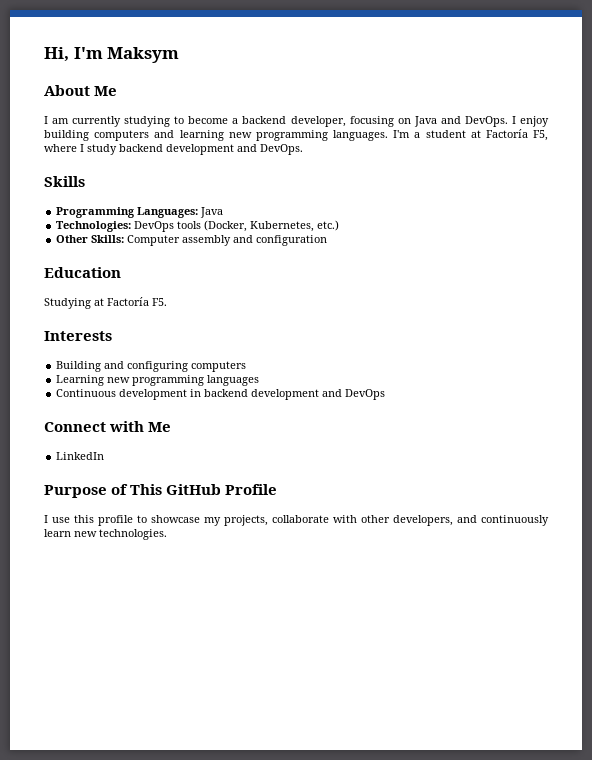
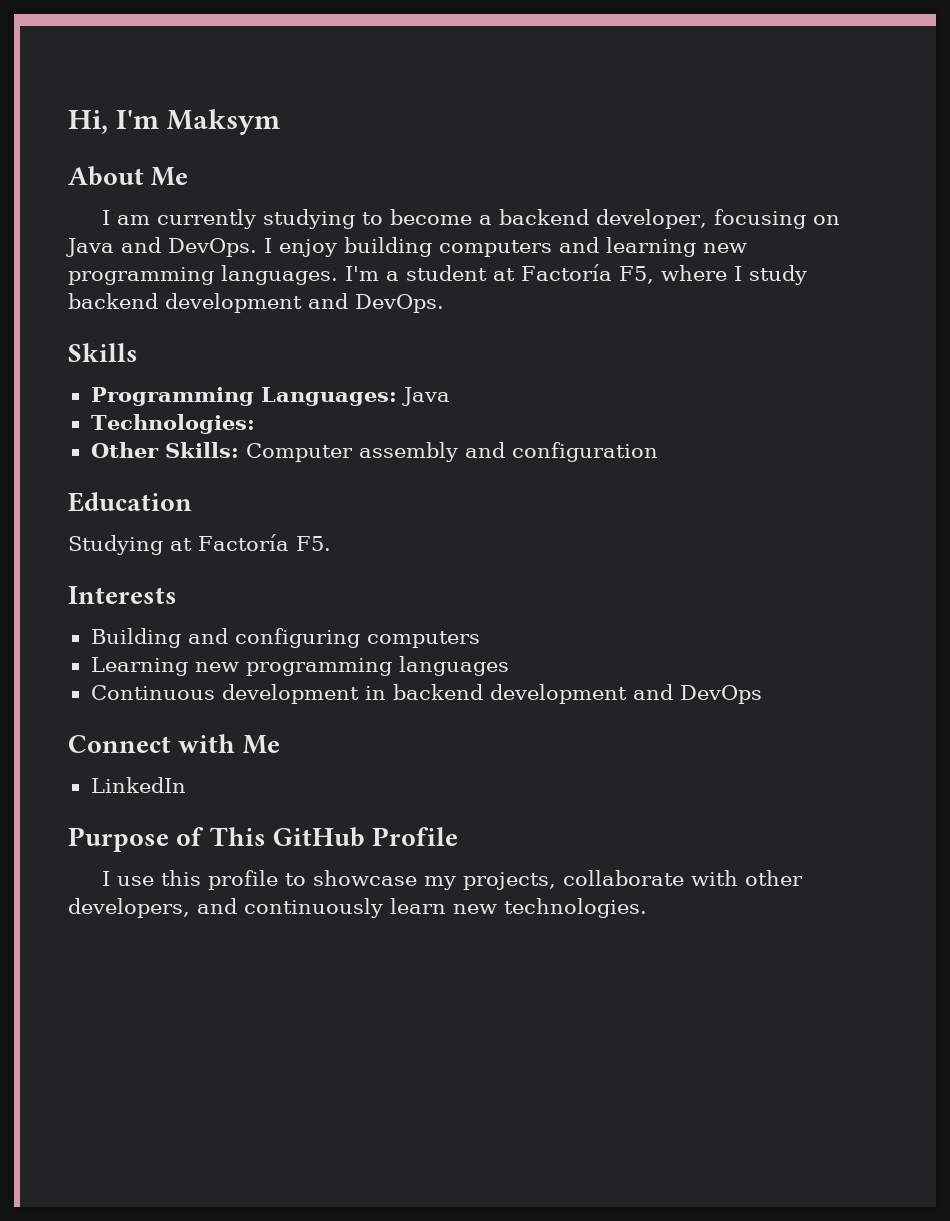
[134,220,340,232] DevOps tools (Docker, Kubernetes, etc.) -> (255, 424) none

